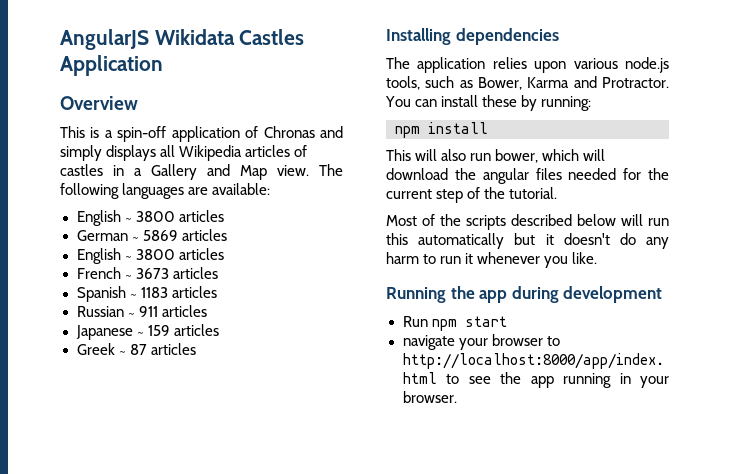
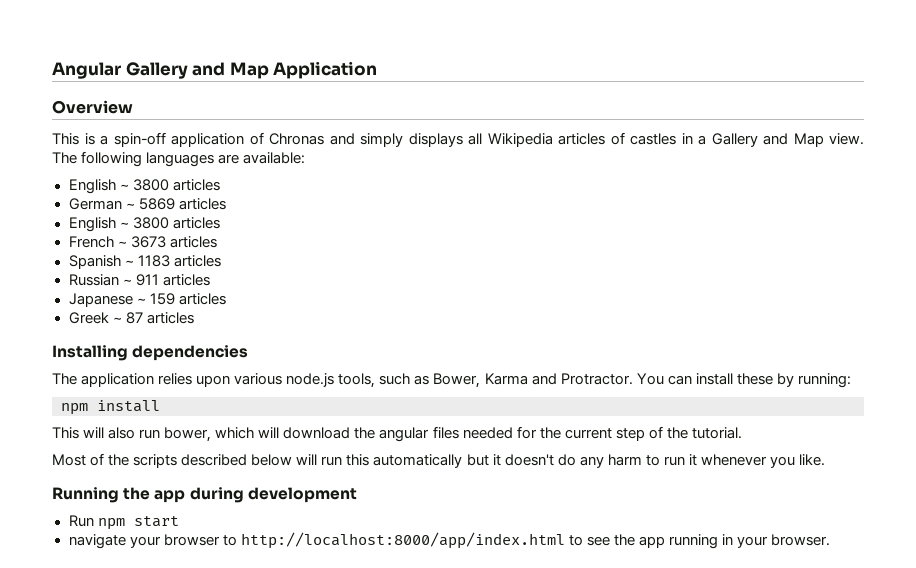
[60,29,305,50] AngularJS Wikidata Castles -> [52,62,269,79] Angular Gallery and Map

